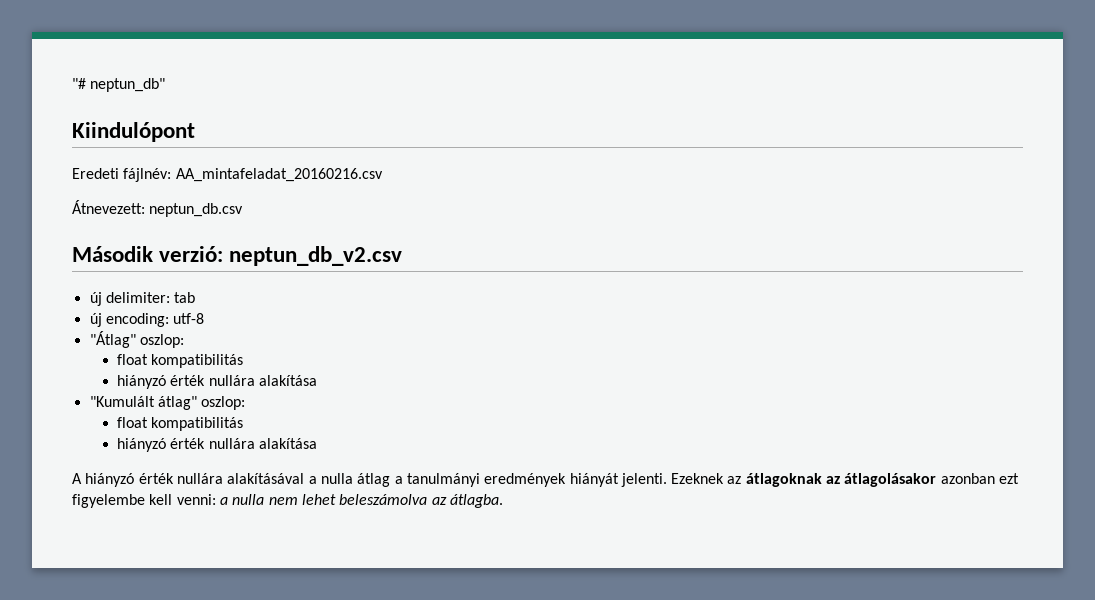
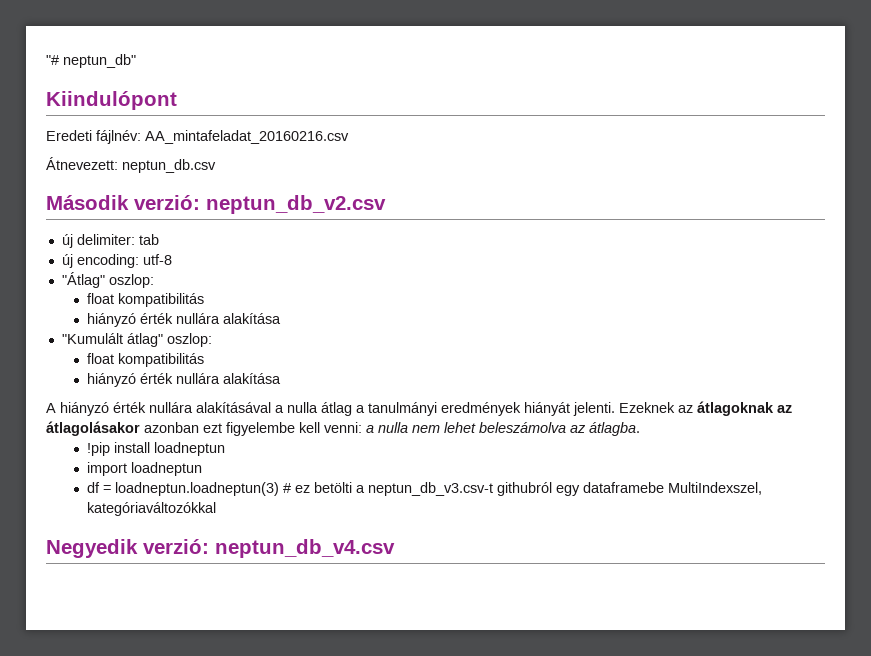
(503, 501) none -> [86,442,225,456] [86,462,202,476] [86,482,762,496] [86,502,216,516] [46,539,395,558] // !pip install loadneptun // import loadneptun // df = loadneptun.loadneptun(3) # ez betölti a neptun_db_v3.csv-t githubról egy dataframebe MultiIndexszel, kategóriaváltozókkal // Negyedik verzió: neptun_db_v4.csv

